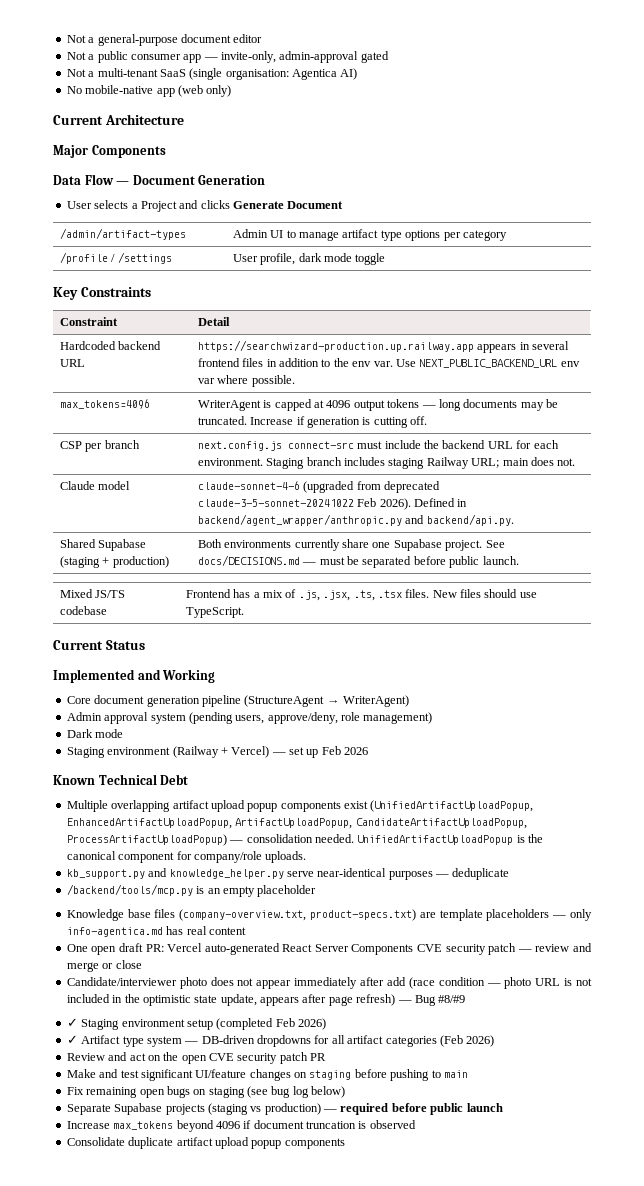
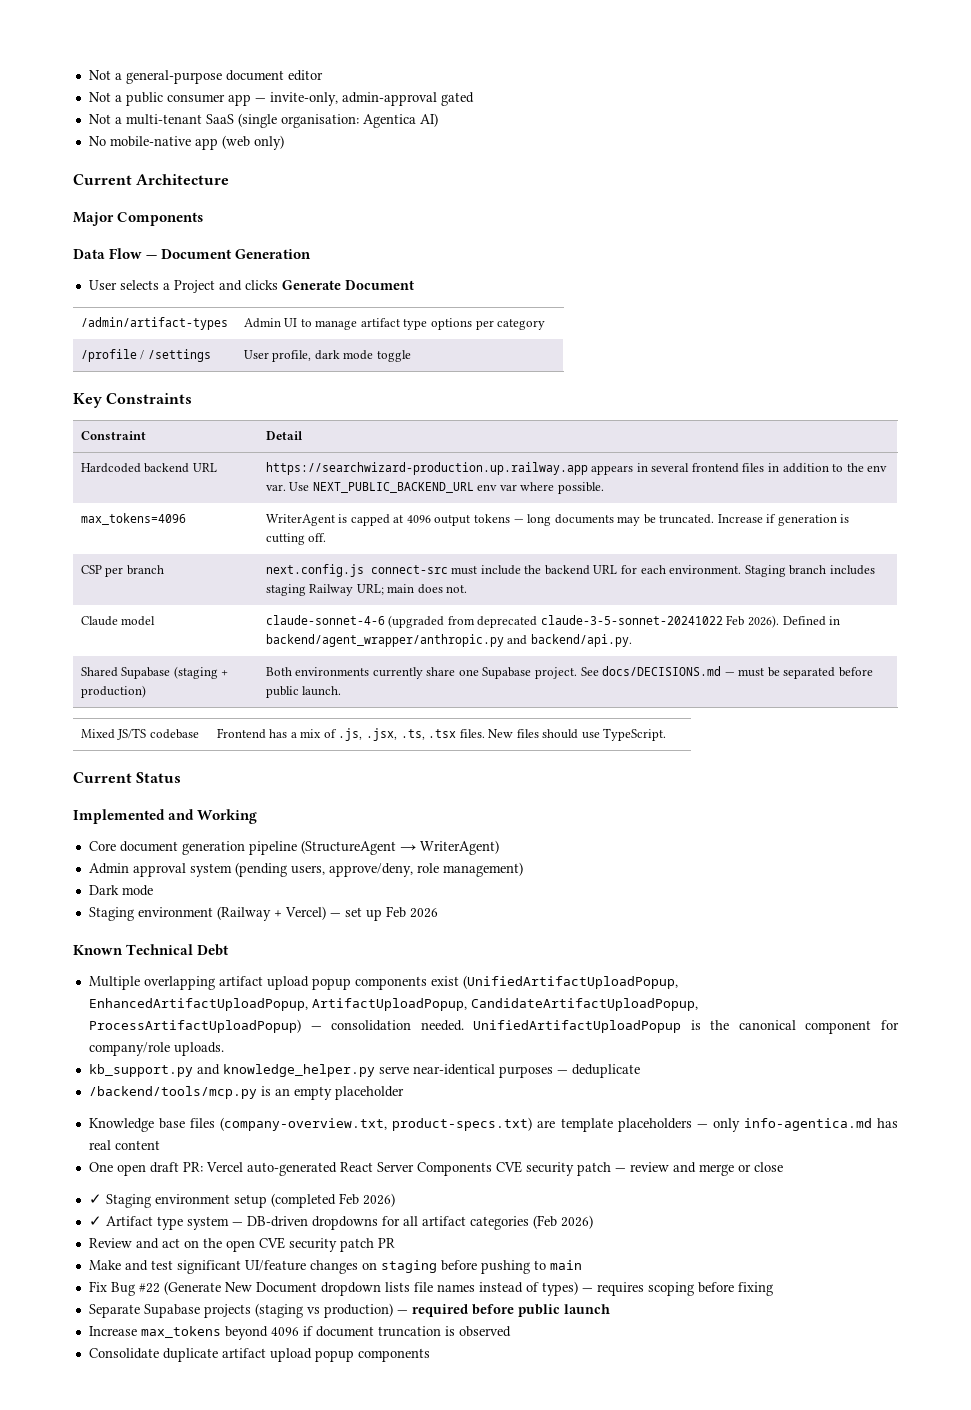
[66,977,592,989] [66,994,466,1006] // Candidate/interviewer photo does not appear immediately after add (race condition — photo URL is not included in the optimistic state update, appears after page refresh) — Bug #8/#9 -> (783, 1167) none
[86,1086,346,1098] remaining open bugs on staging (see bug log below) -> [110,1281,773,1296] Bug #22 (Generate New Document dropdown lists file names instead of types) — requires scoping before fixing

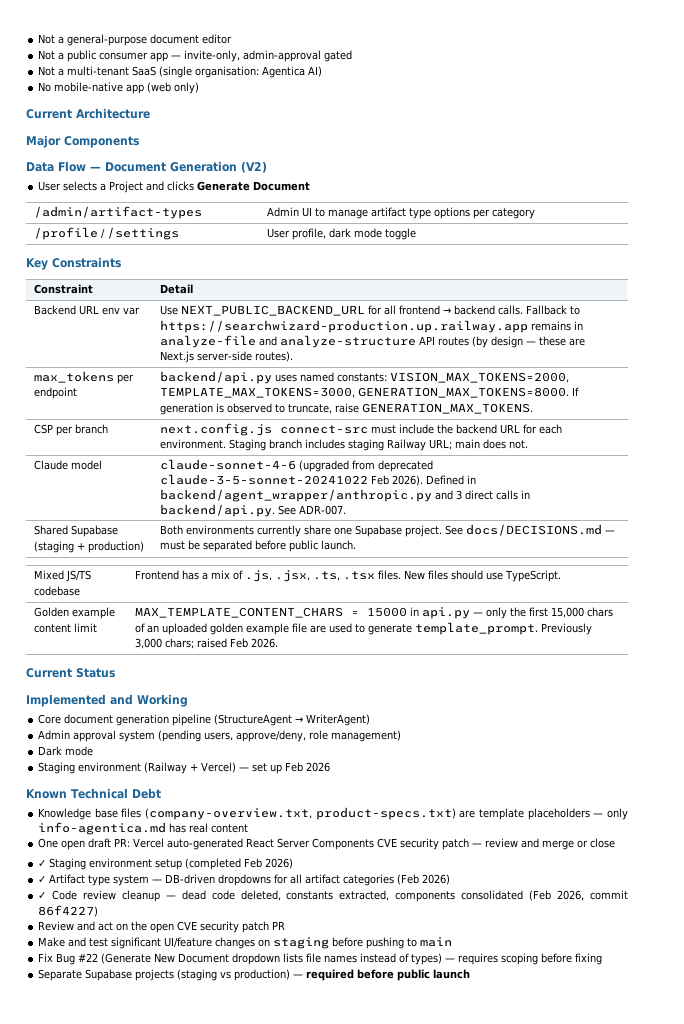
(312, 254) none -> [241,161,267,173] (V2)
[80,463,217,473] [265,462,888,475] [265,482,604,494] [80,513,186,525] [265,514,850,526] [265,533,327,545] Hardcoded backend URL | https://searchwizard-production.up.railway.app appears in several frontend files in addition to the env var. Use NEXT_PUBLIC_BACKEND_URL env var where possible. // max_tokens=4096 | WriterAgent is capped at 4096 output tokens — long documents may be truncated. Increase if generation is cutting off. -> [34,305,141,315] [160,305,581,316] [160,320,584,333] [160,335,586,348] [160,351,294,363] [34,371,135,384] [34,387,78,399] [160,371,570,384] [160,387,580,398] [160,403,534,415] Backend URL env var | Use NEXT_PUBLIC_BACKEND_URL for all frontend → backend calls. Fallback to https://searchwizard-production.up.railway.app remains in analyze-file and analyze-structure API routes (by design — these are Next.js server-side routes). // max_tokens per endpoint | backend/api.py uses named constants: VISION_MAX_TOKENS=2000, TEMPLATE_MAX_TOKENS=3000, GENERATION_MAX_TOKENS=8000. If generation is observed to truncate, raise GENERATION_MAX_TOKENS.
(528, 640) none -> [456,490,531,500] 3 direct calls in
(632, 640) none -> [278,505,347,515] See ADR-007.
(667, 734) none -> [34,607,116,619] [34,623,98,633] [135,607,614,619] [135,622,593,635] [135,638,279,649] // Golden example content limit | MAX_TEMPLATE_CONTENT_CHARS = 15000 in api.py — only the first 15,000 chars of an uploaded golden example file are used to generate template_prompt. Previously 3,000 chars; raised Feb 2026.
[88,975,678,990] [88,998,698,1011] [88,1019,900,1034] [88,1042,224,1056] [88,1064,640,1078] [88,1086,404,1100] // Multiple overlapping artifact upload popup components exist (UnifiedArtifactUploadPopup, EnhancedArtifactUploadPopup, ArtifactUploadPopup, CandidateArtifactUploadPopup, ProcessArtifactUploadPopup) — consolidation needed. UnifiedArtifactUploadPopup is the canonical component for company/role uploads. // kb_support.py and knowledge_helper.py serve near-identical purposes — deduplicate // /backend/tools/mcp.py is an empty placeholder -> (161, 793) none
(593, 1222) none -> [38,890,628,902] [38,905,99,917] // ✓ Code review cleanup — dead code deleted, constants extracted, components consolidated (Feb 2026, commit 86f4227)
[88,1326,511,1340] [88,1348,430,1362] // Increase max_tokens beyond 4096 if document truncation is observed // Consolidate duplicate artifact upload popup components -> (471, 974) none

